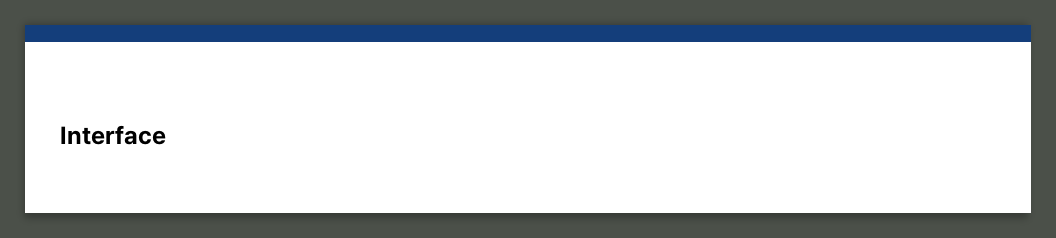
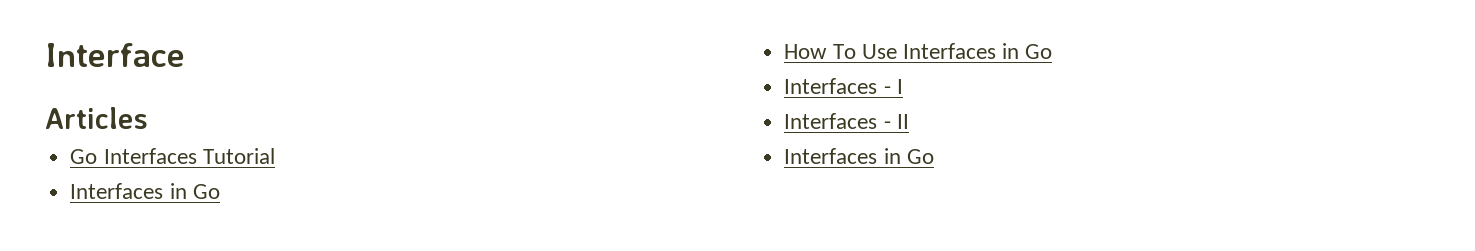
(166, 135) none -> [45,107,148,129] [70,148,275,164] [70,183,220,199] [784,43,1053,59] [784,78,903,94] [784,113,909,129] [784,148,934,164] // Articles // Go Interfaces Tutorial // Interfaces in Go // How To Use Interfaces in Go // Interfaces - I // Interfaces - II // Interfaces in Go

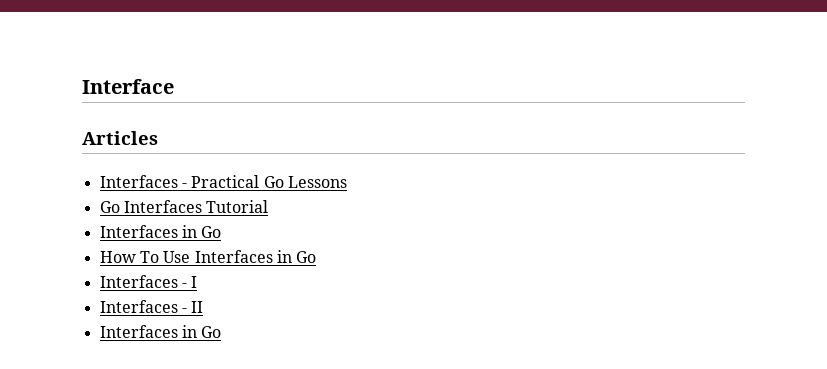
(148, 118) none -> [99,175,347,188] // Interfaces - Practical Go Lessons

